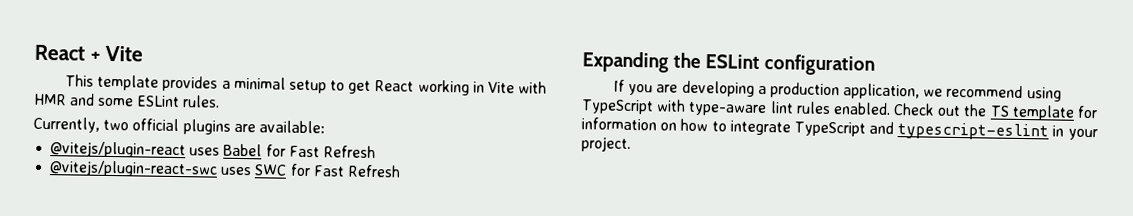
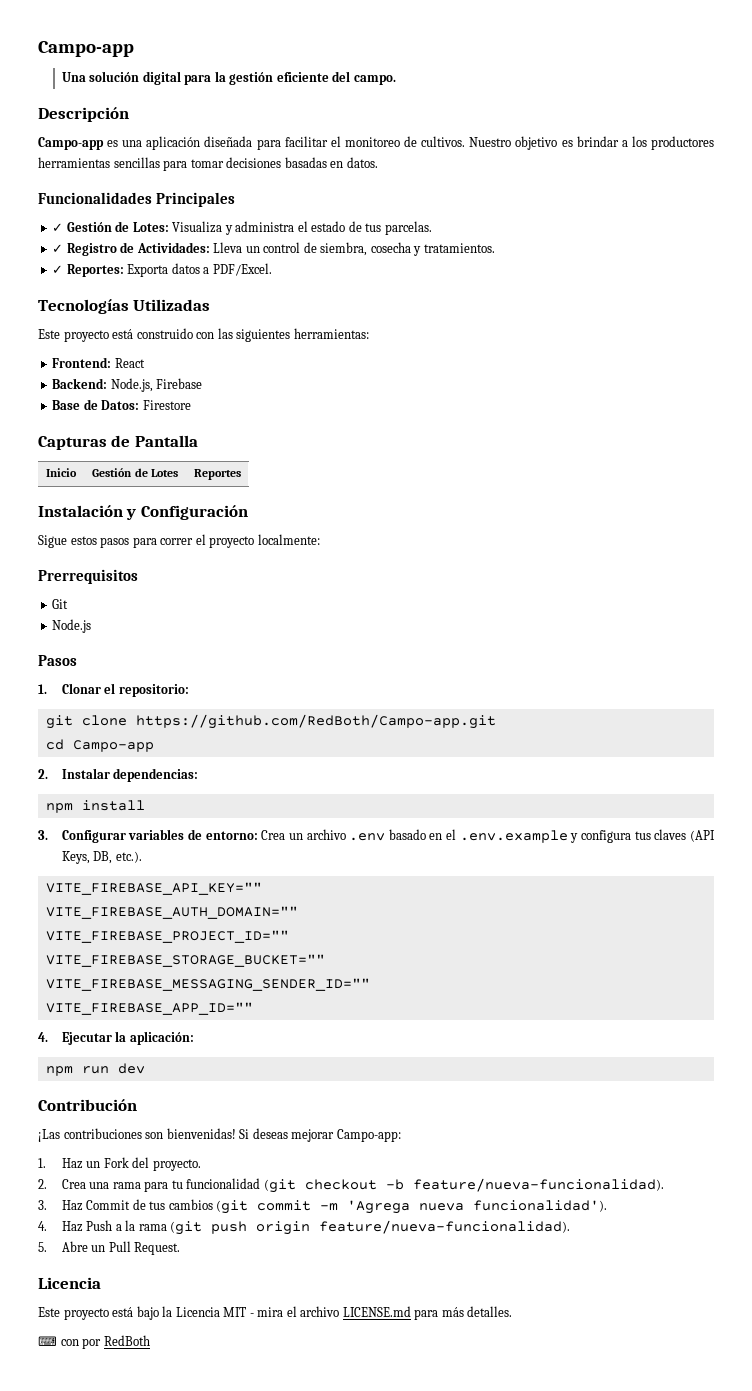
[34,44,144,62] [64,74,548,96] [33,93,220,108] [33,116,325,135] [50,141,376,159] [49,160,401,178] [582,51,876,76] [612,79,1062,102] [581,99,1099,121] [581,117,1098,141] [581,136,631,152] React + Vite // This template provides a minimal setup to get React working in Vite with HMR and some ESLint rules. // Currently, two official plugins are available: // @vitejs/plugin-react uses Babel for Fast Refresh // @vitejs/plugin-react-swc uses SWC for Fast Refresh // Expanding the ESLint configuration // If you are developing a production application, we recommend using TypeScript with type-aware lint rules enabled. Check out the TS template for information on how to integrate TypeScript and typescript-eslint in your project. -> [38,41,134,57] [61,71,396,85] [38,107,129,122] [38,136,715,150] [38,157,378,171] [38,192,235,207] [52,221,432,235] [52,242,495,256] [52,263,272,277] [38,299,211,314] [38,328,369,342] [52,357,145,368] [52,378,203,392] [52,399,191,410] [38,435,198,450] [46,468,77,477] [92,468,178,477] [194,469,241,480] [38,505,248,520] [38,534,320,548] [38,569,138,584] [52,599,69,609] [52,619,92,633] [38,655,77,666] [38,683,189,697] [45,714,496,729] [45,739,154,752] [38,768,199,782] [45,800,145,813] [38,829,715,843] [61,851,142,864] [45,882,262,895] [45,906,298,919] [45,930,289,943] [45,954,325,967] [45,978,370,991] [45,1002,253,1015] [38,1031,194,1045] [45,1063,145,1076] [38,1099,137,1111] [38,1128,401,1142] [38,1157,201,1171] [38,1178,664,1193] [38,1199,608,1214] [38,1220,571,1235] [38,1241,181,1255] [38,1277,101,1289] [38,1306,513,1320] [38,1335,150,1349] Campo-app // Una solución digital para la gestión eficiente del campo. // Descripción // Campo-app es una aplicación diseñada para facilitar el monitoreo de cultivos. Nuestro objetivo es brindar a los productores herramientas sencillas para tomar decisiones basadas en datos. // Funcionalidades Principales // ✓ Gestión de Lotes: Visualiza y administra el estado de tus parcelas. // ✓ Registro de Actividades: Lleva un control de siembra, cosecha y tratamientos. // ✓ Reportes: Exporta datos a PDF/Excel. // Tecnologías Utilizadas // Este proyecto está construido con las siguientes herramientas: // Frontend: React // Backend: Node.js, Firebase // Base de Datos: Firestore // Capturas de Pantalla // Inicio | Gestión de Lotes | Reportes // Instalación y Configuración // Sigue estos pasos para correr el proyecto localmente: // Prerrequisitos // Git // Node.js // Pasos // 1. Clonar el repositorio: // git clone https://github.com/RedBoth/Campo-app.git // cd Campo-app // 2. Instalar dependencias: // npm install // 3. Configurar variables de entorno: Crea un archivo .env basado en el .env.example y configura tus claves (API Keys, DB, etc.). // VITE_FIREBASE_API_KEY="" // VITE_FIREBASE_AUTH_DOMAIN="" // VITE_FIREBASE_PROJECT_ID="" // VITE_FIREBASE_STORAGE_BUCKET="" // VITE_FIREBASE_MESSAGING_SENDER_ID="" // VITE_FIREBASE_APP_ID="" // 4. Ejecutar la aplicación: // npm run dev // Contribución // ¡Las contribuciones son bienvenidas! Si deseas mejorar Campo-app: // 1. Haz un Fork del proyecto. // 2. Crea una rama para tu funcionalidad (git checkout -b feature/nueva-funcionalidad). // 3. Haz Commit de tus cambios (git commit -m 'Agrega nueva funcionalidad'). // 4. Haz Push a la rama (git push origin feature/nueva-funcionalidad). // 5. Abre un Pull Request. // Licencia // Este proyecto está bajo la Licencia MIT - mira el archivo LICENSE.md para más detalles. // ⌨ con por RedBoth

